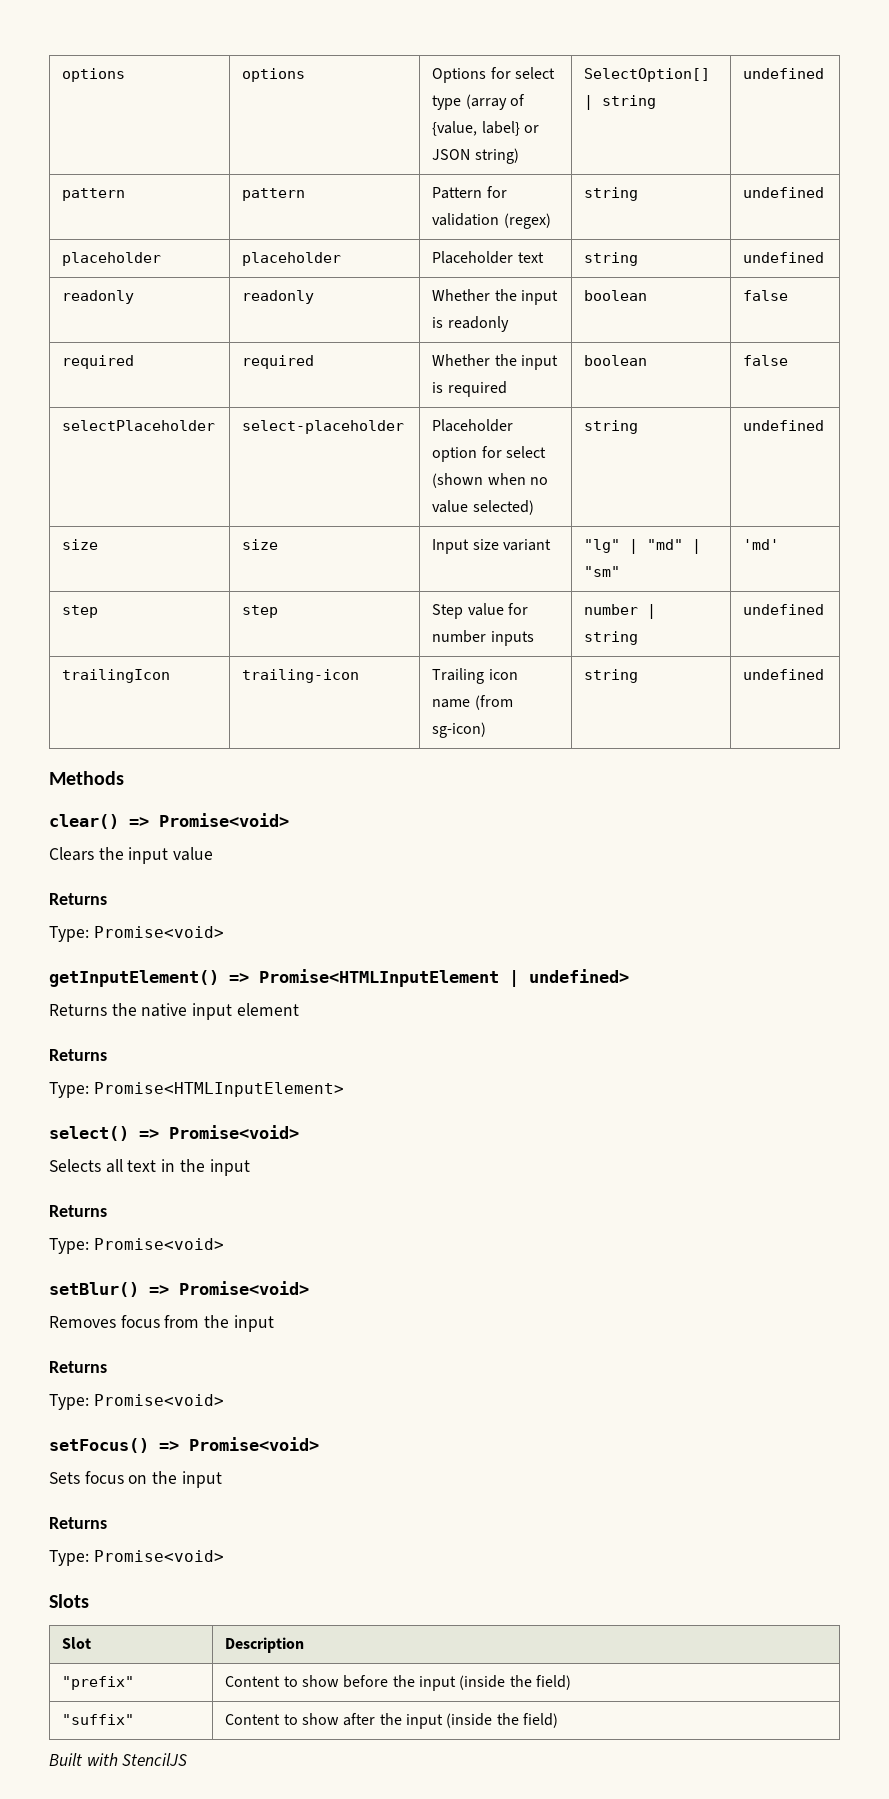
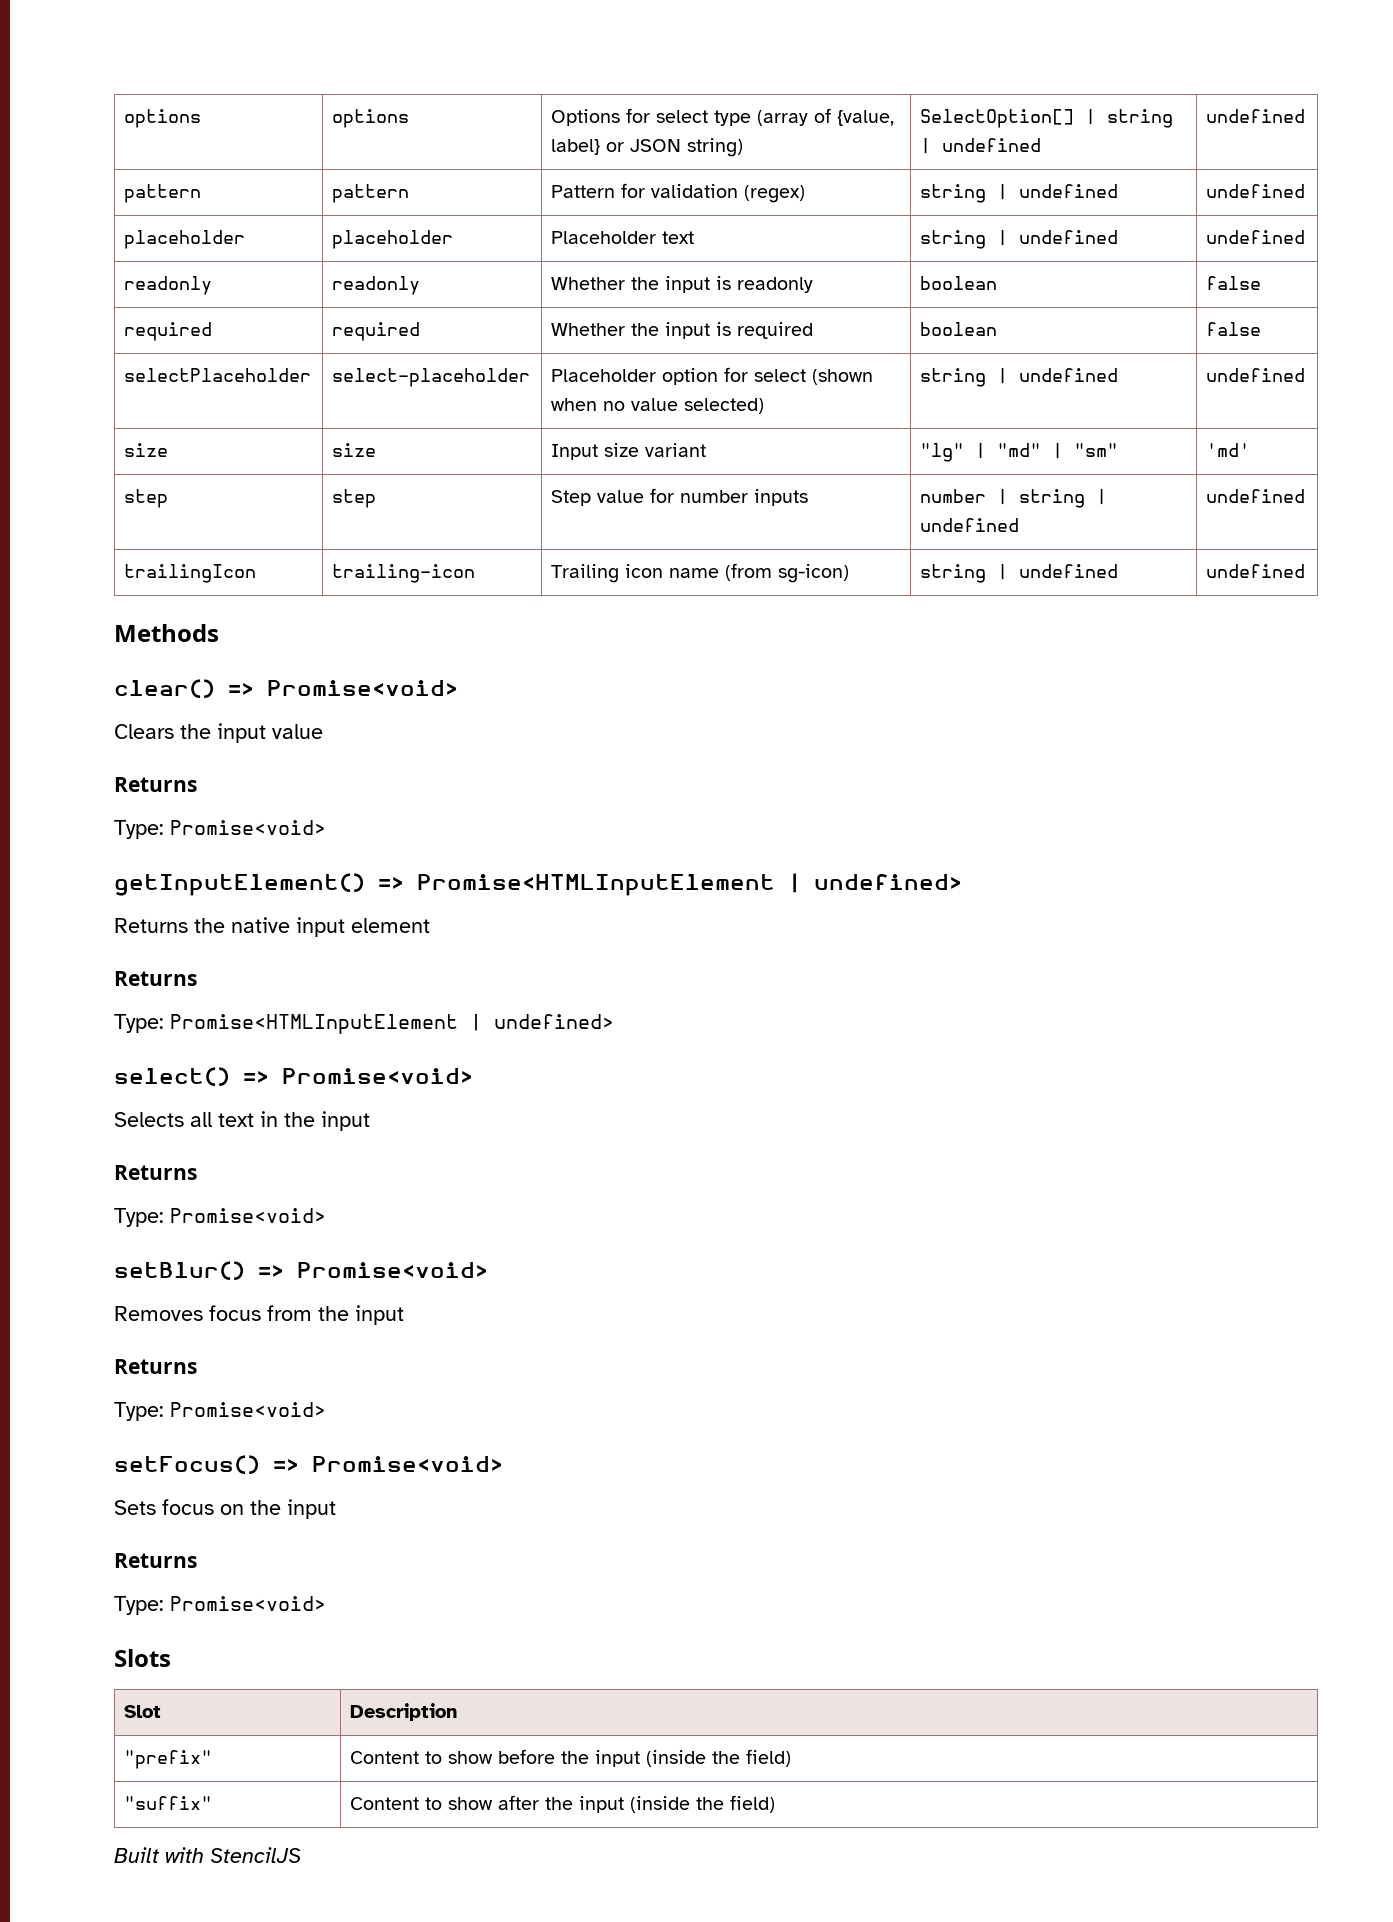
(657, 102) none -> [920,138,1042,154] | undefined
(639, 194) none -> [997,184,1119,200] | undefined
(639, 259) none -> [997,230,1119,246] | undefined
(639, 427) none -> [997,368,1119,384] | undefined
(639, 638) none -> [1096,489,1108,505] [920,518,1020,532] | undefined
(639, 676) none -> [997,564,1119,580] | undefined
[93,1082,344,1097] Promise<HTMLInputElement> -> [170,1014,614,1034] Promise<HTMLInputElement | undefined>

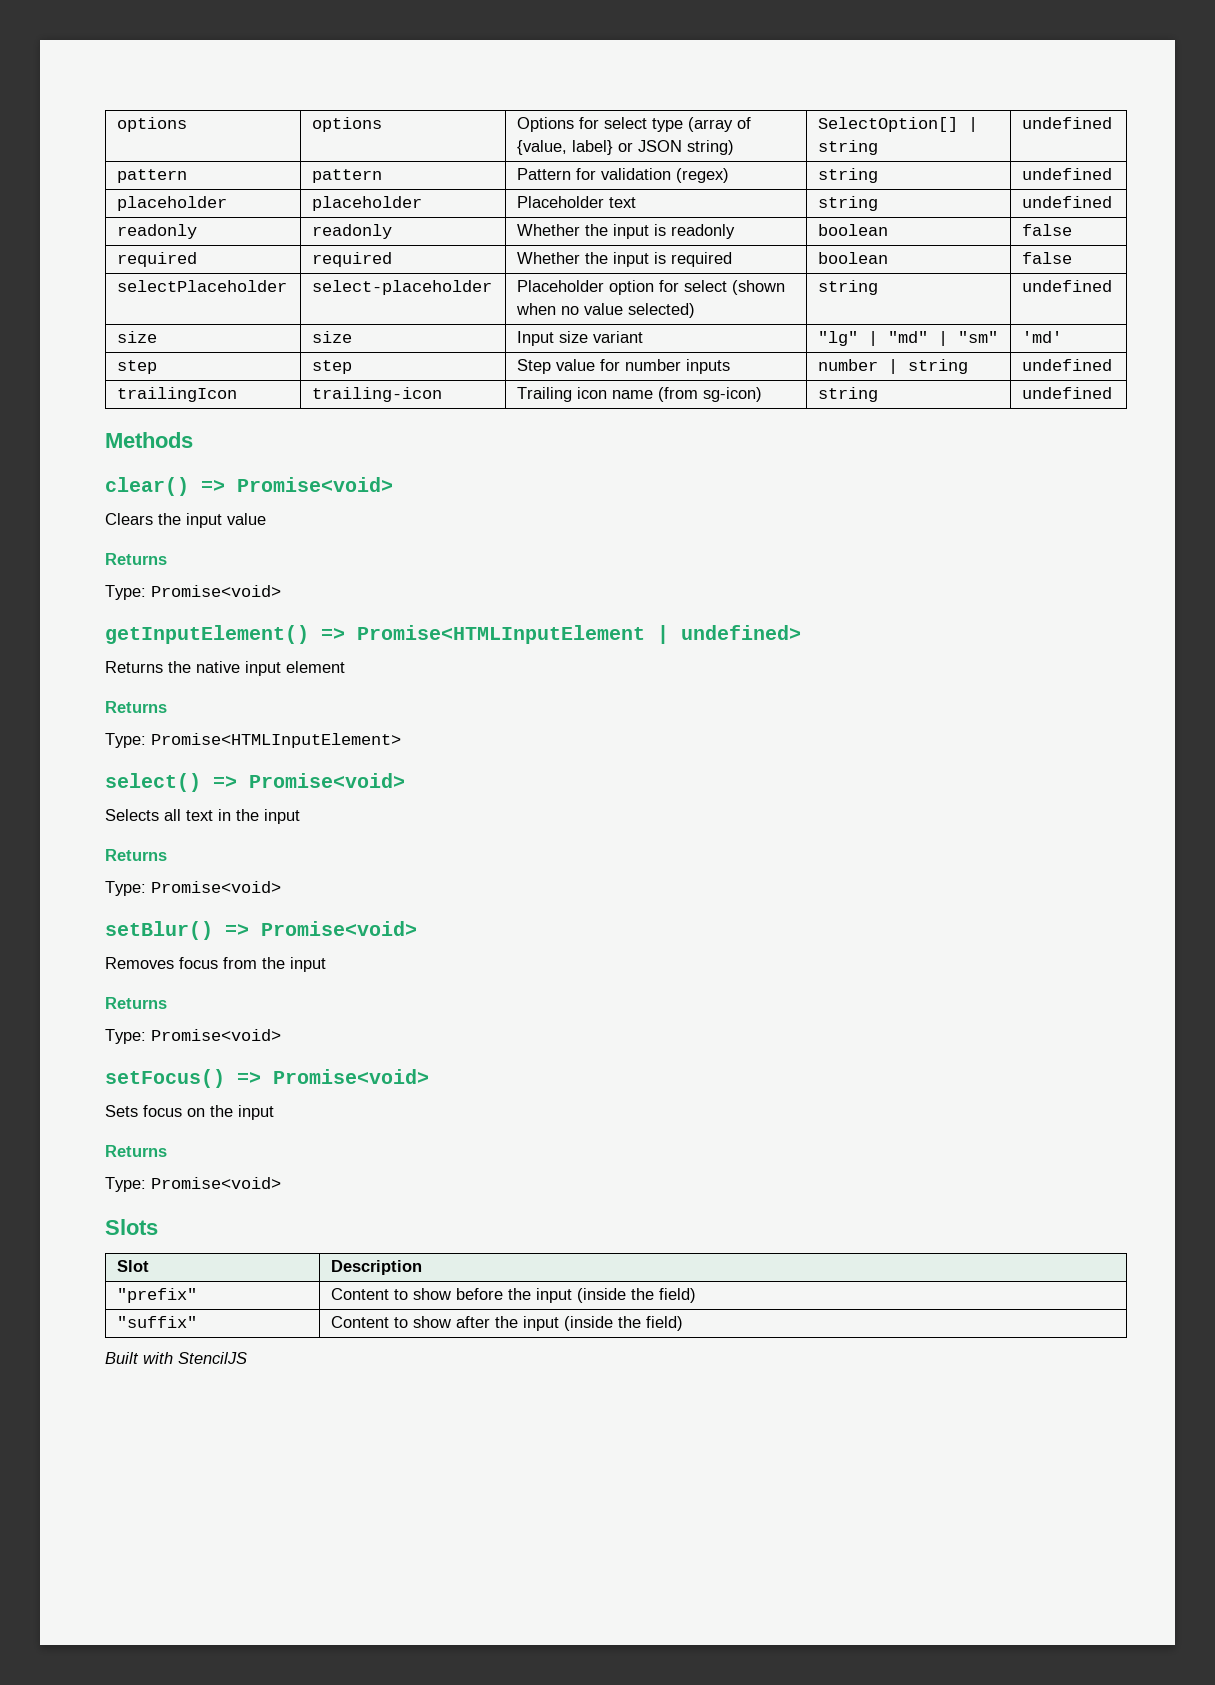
[920,138,1042,154] | undefined -> (879, 147) none
[997,184,1119,200] | undefined -> (879, 175) none
[997,230,1119,246] | undefined -> (879, 203) none
[997,368,1119,384] | undefined -> (879, 287) none
[1096,489,1108,505] [920,518,1020,532] | undefined -> (969, 366) none
[997,564,1119,580] | undefined -> (879, 394) none
[170,1014,614,1034] Promise<HTMLInputElement | undefined> -> [151,733,401,748] Promise<HTMLInputElement>

